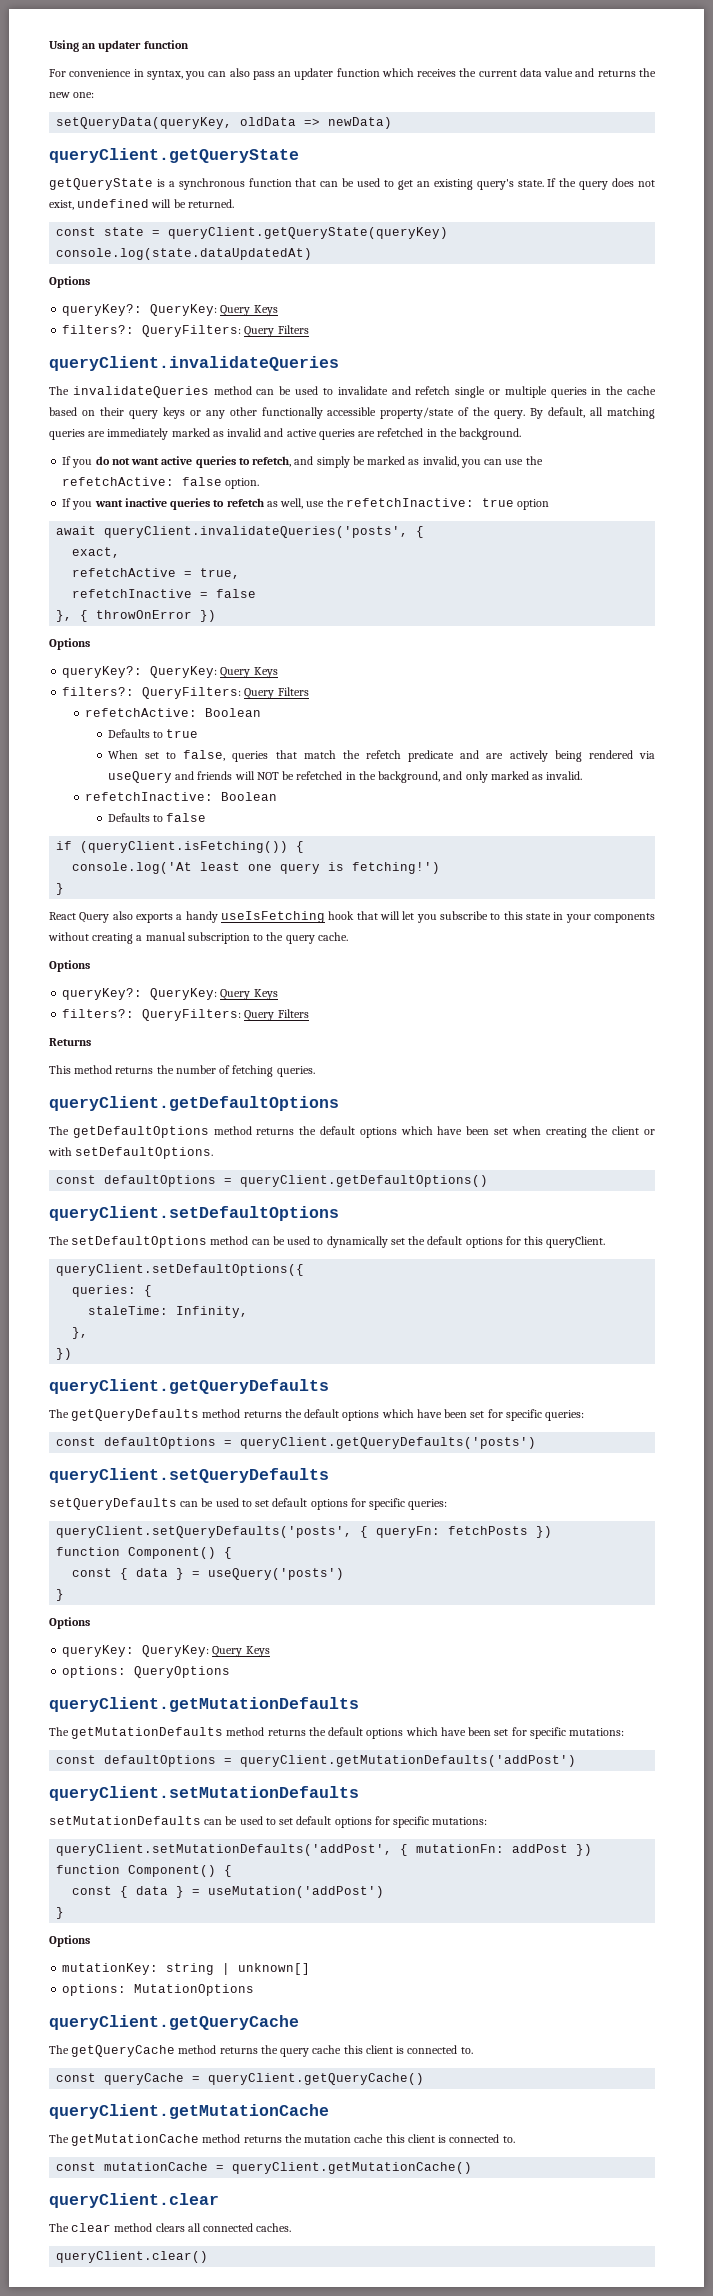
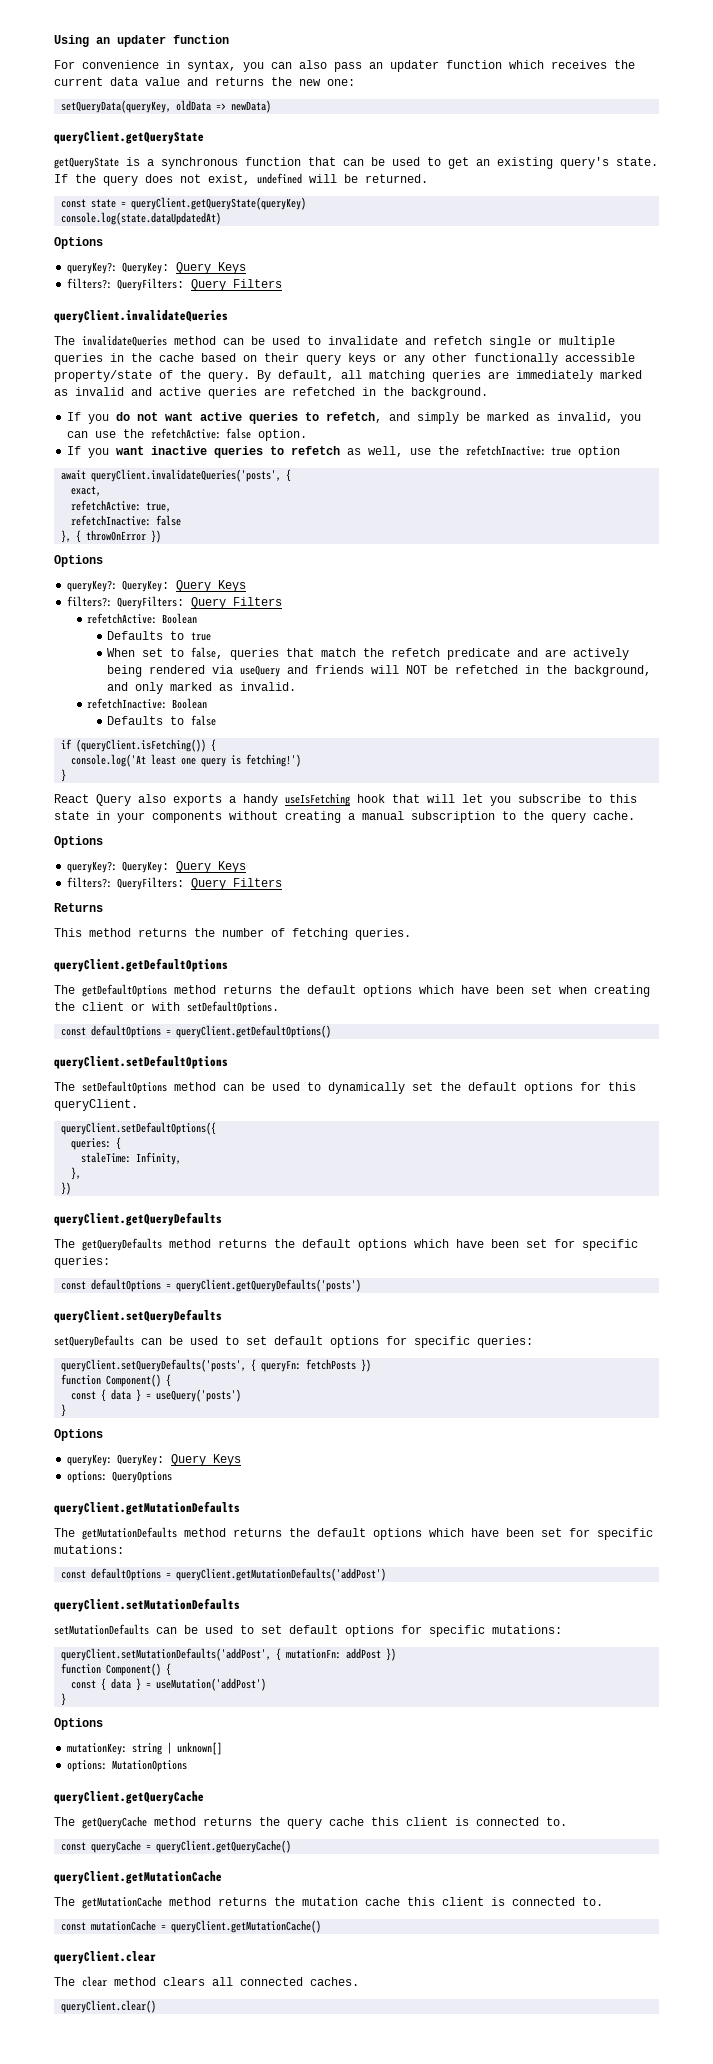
[72,568,193,577] refetchActive = -> [71,500,142,511] refetchActive:
[72,589,209,598] refetchInactive = -> [71,515,152,526] refetchInactive:

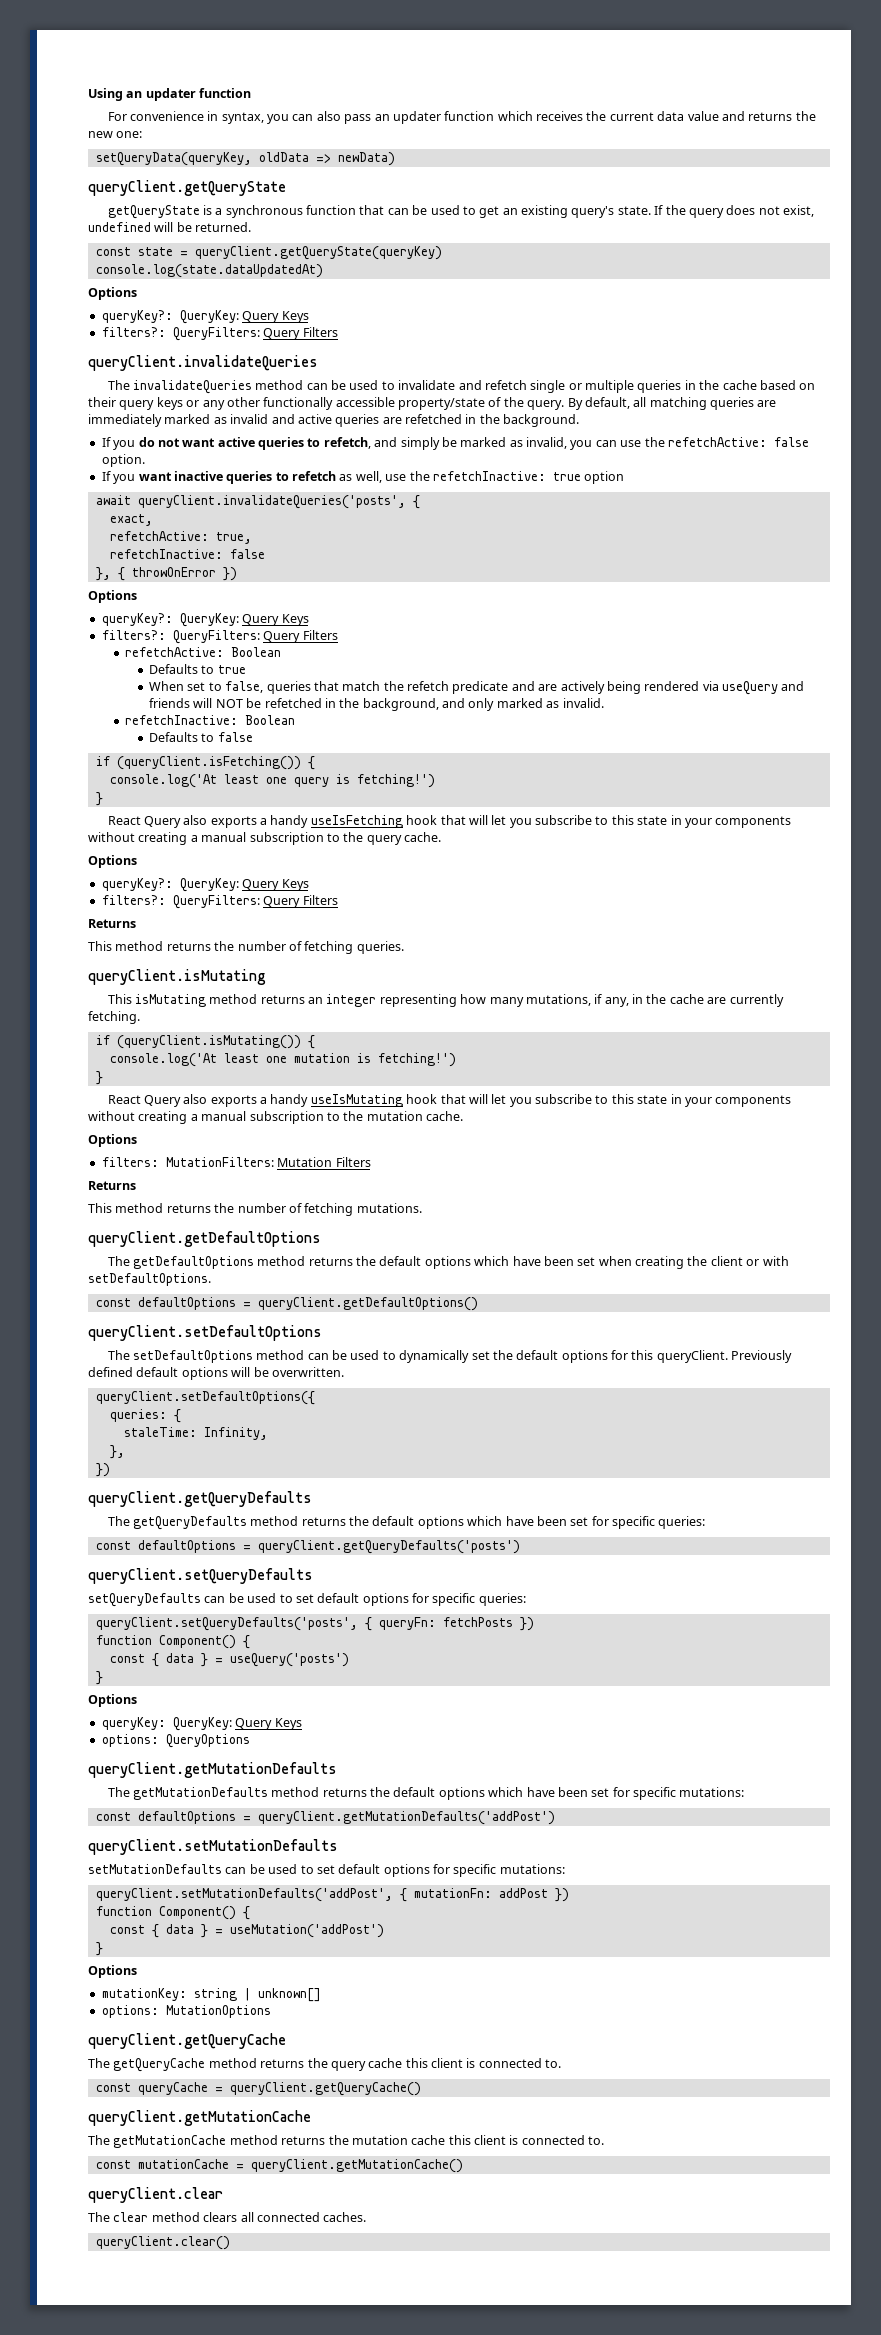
(411, 934) none -> [88,969,266,985] [107,994,784,1007] [88,1011,140,1024] [95,1035,315,1049] [109,1053,456,1067] [95,1071,103,1085] [107,1094,792,1107] [88,1111,463,1124] [88,1134,137,1147] [101,1157,371,1167] [88,1181,136,1190] [88,1203,422,1216] // queryClient.isMutating // This isMutating method returns an integer representing how many mutations, if any, in the cache are currently fetching. // if (queryClient.isMutating()) { // console.log('At least one mutation is fetching!') // } // React Query also exports a handy useIsMutating hook that will let you subscribe to this state in your components without creating a manual subscription to the mutation cache. // Options // filters: MutationFilters: Mutation Filters // Returns // This method returns the number of fetching mutations.
(138, 1105) none -> [731,1350,793,1363] [88,1367,344,1380] Previously defined default options will be overwritten.

